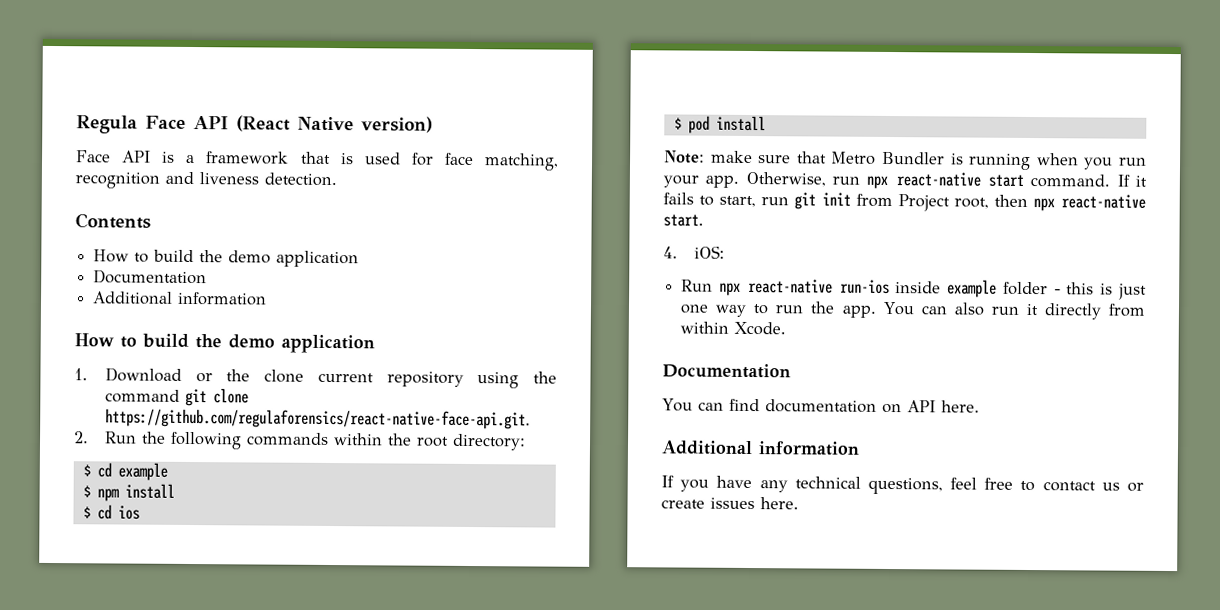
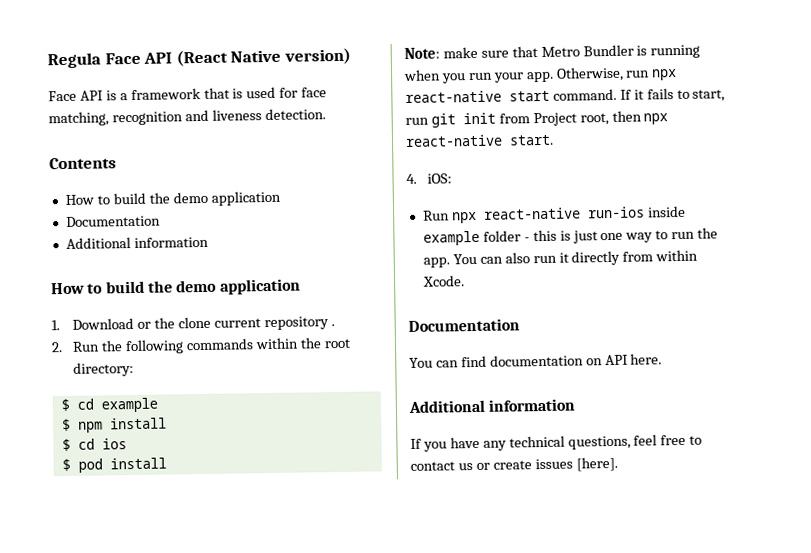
[477,371,557,389] [104,388,249,407] [104,408,531,430] using the command git clone https://github.com/regulaforensics/react-native-face-api.git. -> [330,324,335,327] .
[760,497,799,510] here. -> [575,456,618,472] [here].

